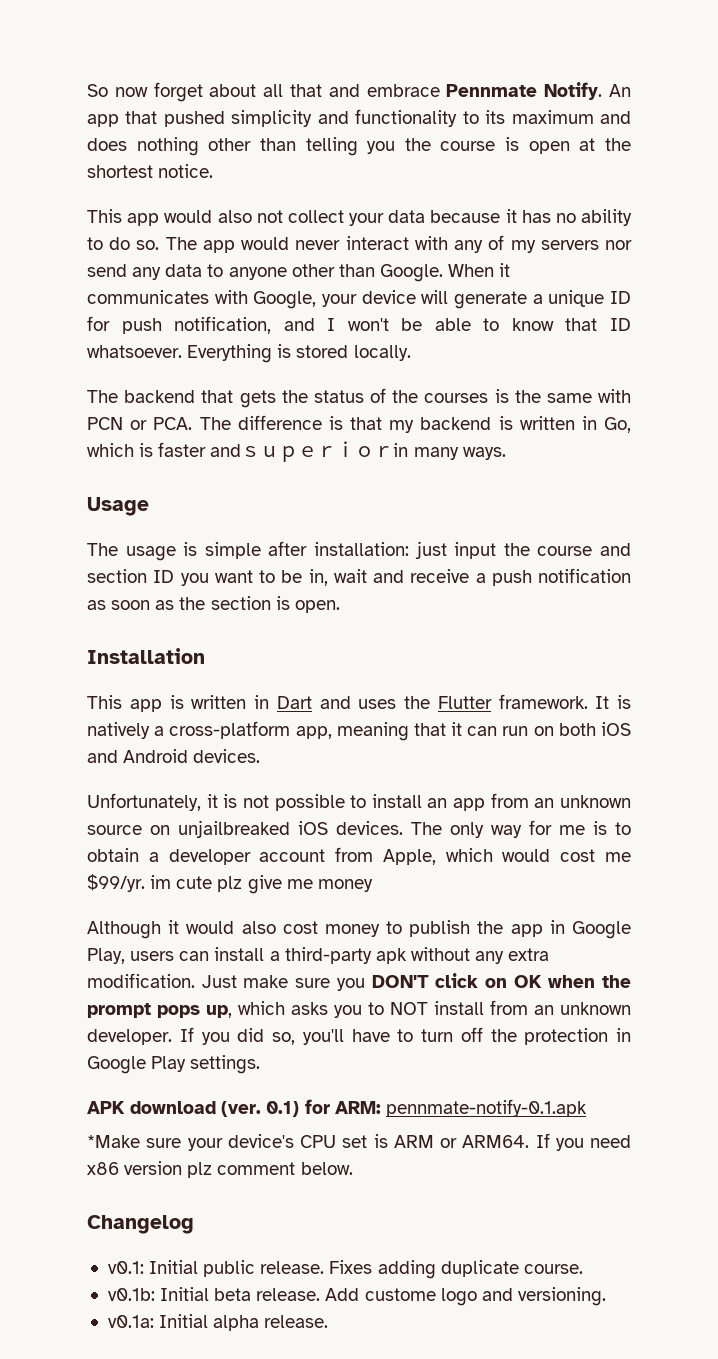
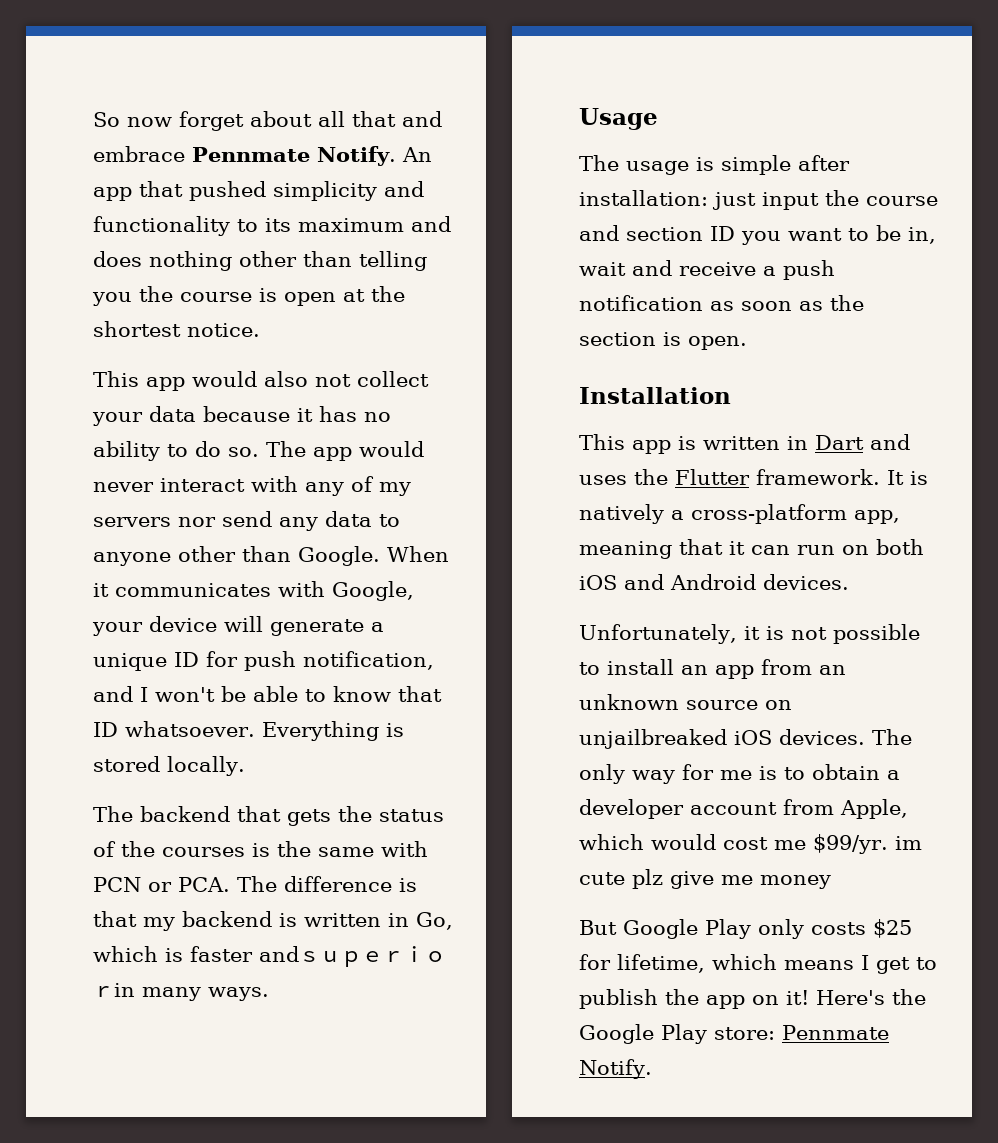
[87,920,631,939] [87,947,550,964] [87,973,631,991] [87,1000,631,1018] [87,1027,631,1045] [87,1055,261,1074] [87,1099,587,1117] [87,1133,631,1151] [87,1161,353,1178] [87,1215,194,1234] [107,1260,583,1279] [107,1287,606,1306] [107,1314,329,1331] Although it would also cost money to publish the app in Google Play, users can install a third-party apk without any extra modification. Just make sure you DON'T click on OK when the prompt pops up, which asks you to NOT install from an unknown developer. If you did so, you'll have to turn off the protection in Google Play settings. // APK download (ver. 0.1) for ARM: pennmate-notify-0.1.apk // *Make sure your device's CPU set is ARM or ARM64. If you need x86 version plz comment below. // Changelog // v0.1: Initial public release. Fixes adding duplicate course. // v0.1b: Initial beta release. Add custome logo and versioning. // v0.1a: Initial alpha release. -> [579,919,912,939] [579,954,937,974] [579,989,926,1009] [579,1024,889,1044] [579,1059,652,1079] But Google Play only costs $25 for lifetime, which means I get to publish the app on it! Here's the Google Play store: Pennmate Notify.

